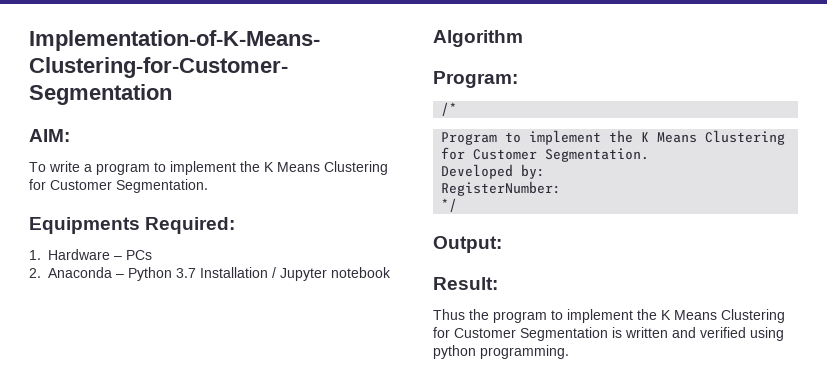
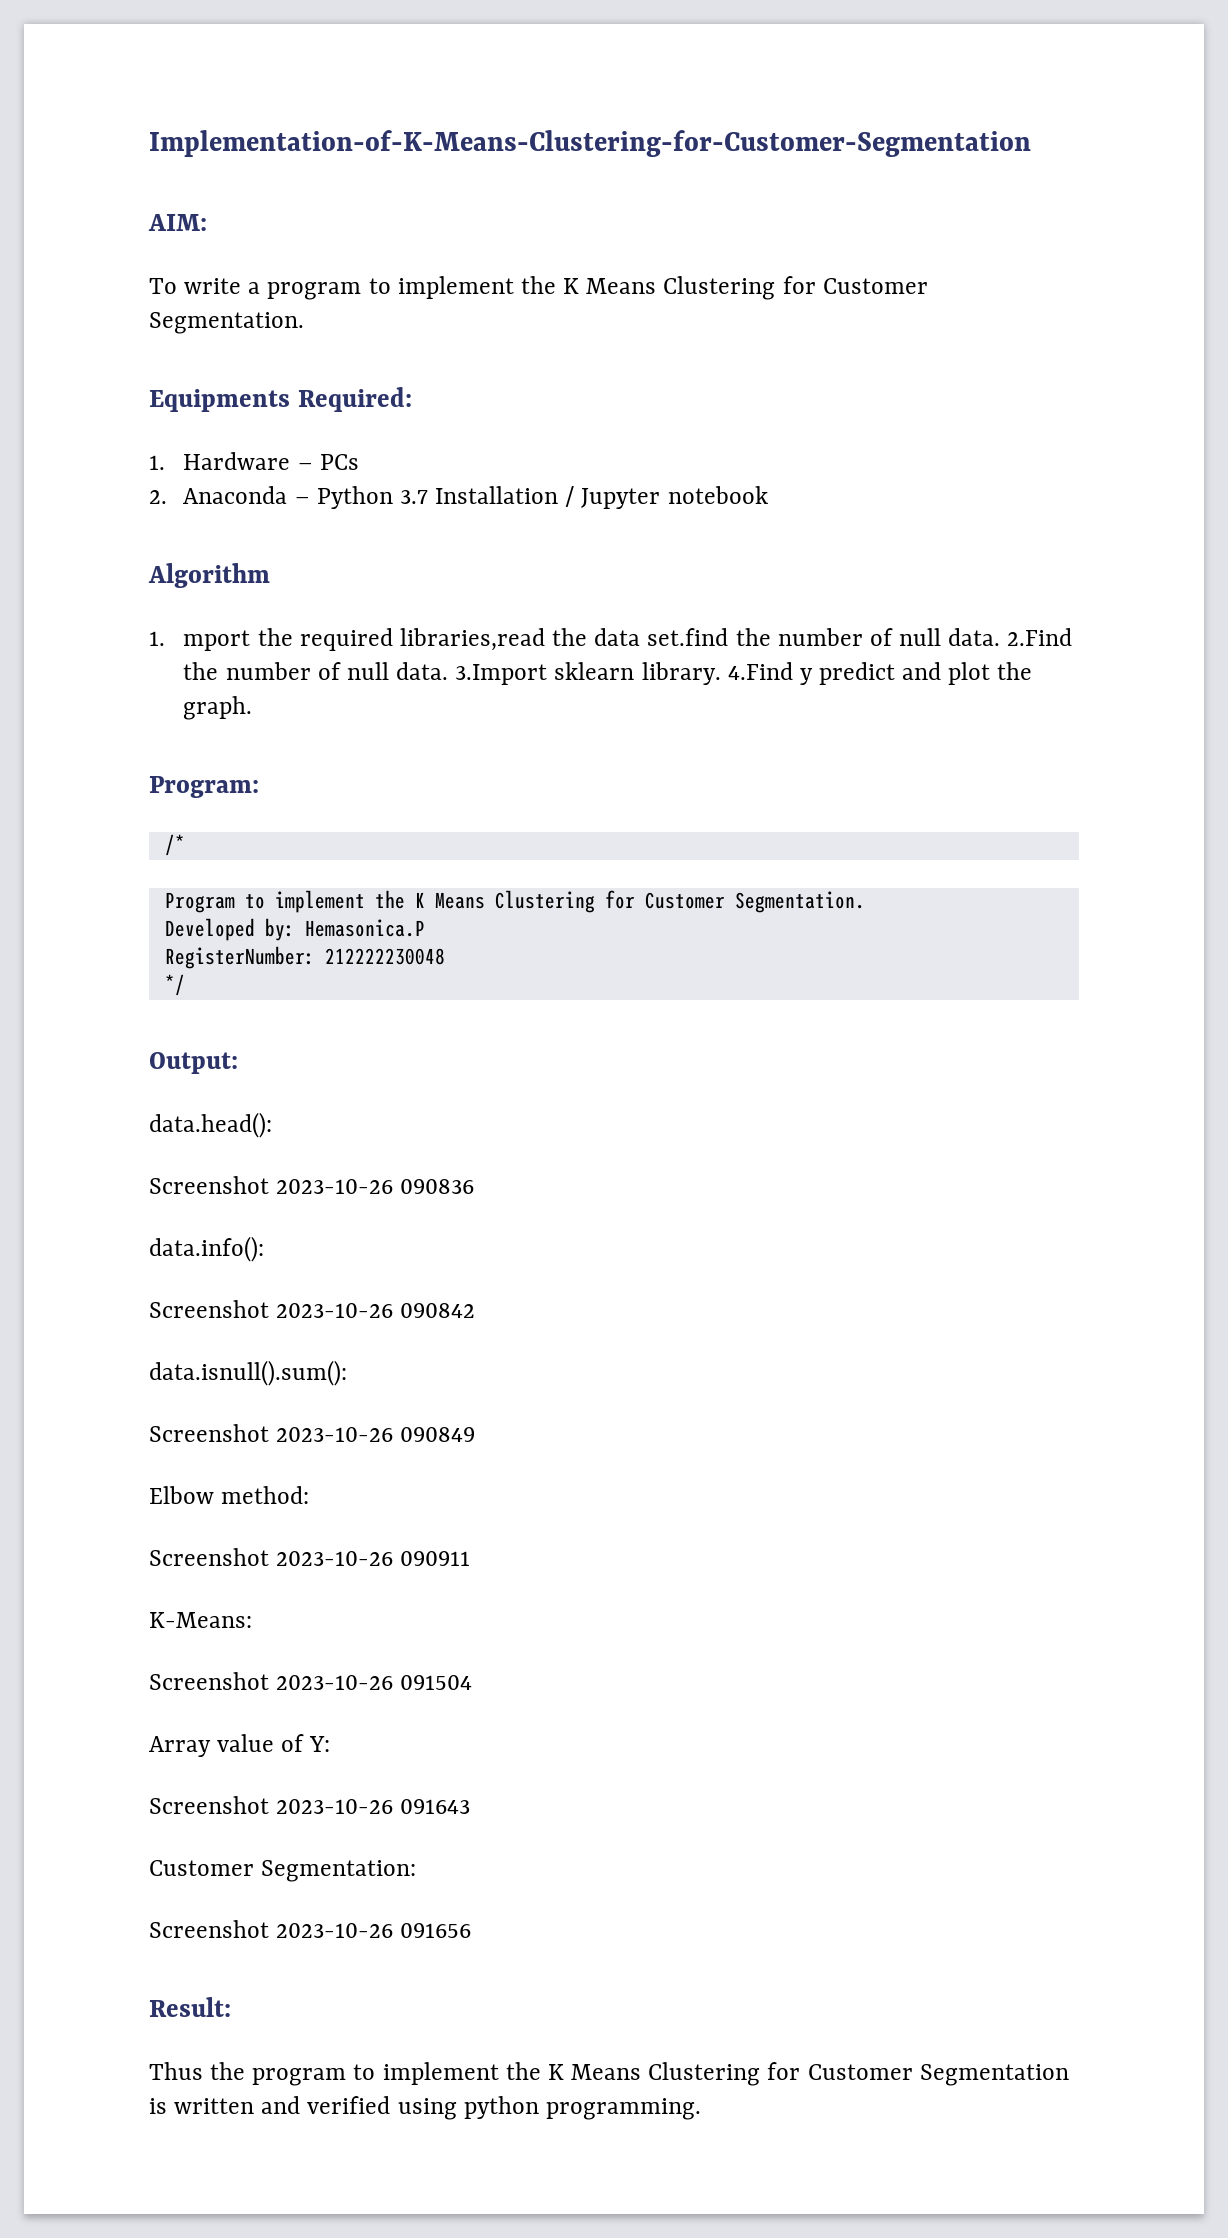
(523, 38) none -> [149,628,1073,651] [183,662,1033,685] [183,696,253,720] // 1. mport the required libraries,read the data set.find the number of null data. 2.Find the number of null data. 3.Import sklearn library. 4.Find y predict and plot the graph.
(546, 171) none -> [304,919,425,937] Hemasonica.P
(562, 188) none -> [324,948,445,965] 212222230048
(502, 244) none -> [149,1112,272,1138] [149,1176,475,1194] [149,1236,264,1262] [149,1300,476,1318] [149,1360,347,1386] [149,1424,476,1442] [149,1486,310,1504] [149,1548,471,1566] [149,1612,252,1628] [149,1672,473,1690] [149,1734,331,1757] [149,1796,471,1814] [149,1860,417,1882] [149,1920,472,1938] // data.head(): // Screenshot 2023-10-26 090836 // data.info(): // Screenshot 2023-10-26 090842 // data.isnull().sum(): // Screenshot 2023-10-26 090849 // Elbow method: // Screenshot 2023-10-26 090911 // K-Means: // Screenshot 2023-10-26 091504 // Array value of Y: // Screenshot 2023-10-26 091643 // Customer Segmentation: // Screenshot 2023-10-26 091656

